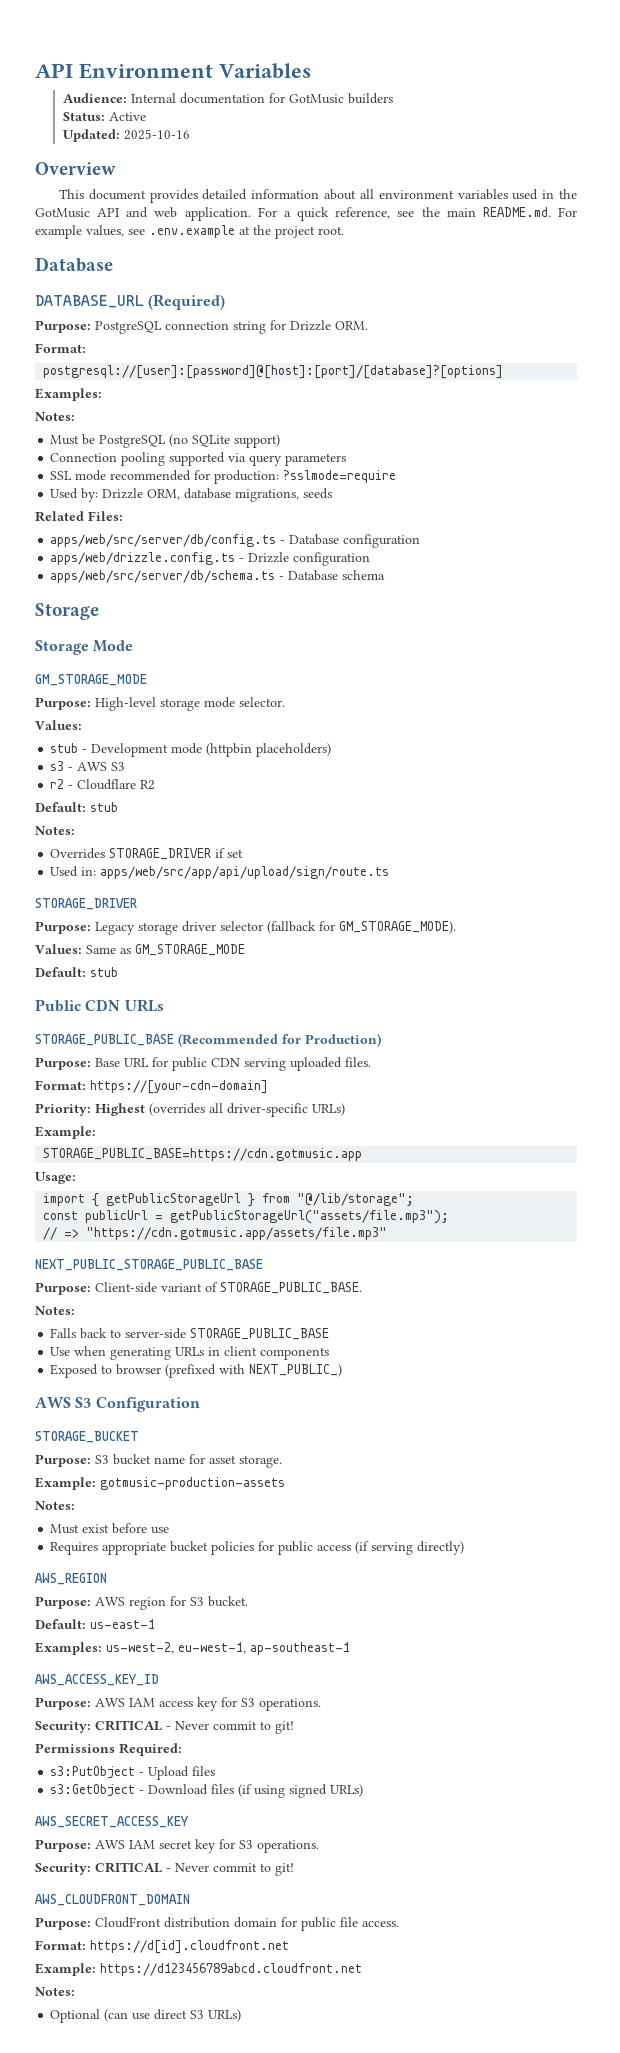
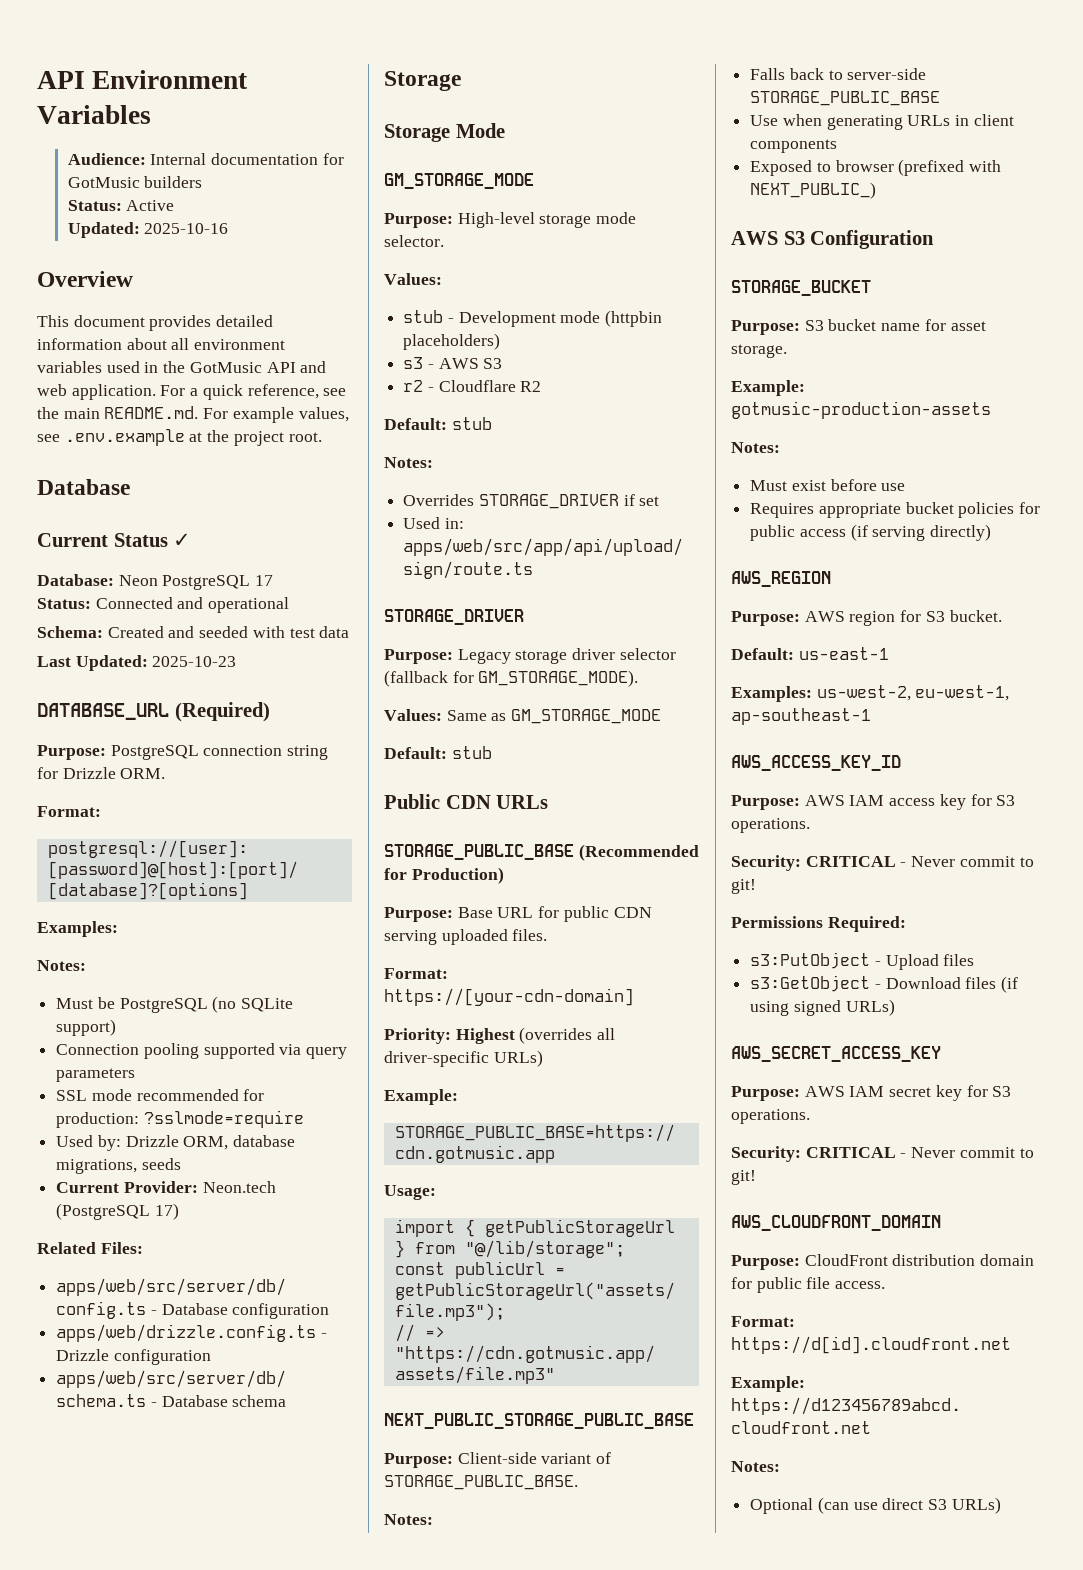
(113, 264) none -> [37,533,192,547] [37,574,274,590] [37,597,290,613] [37,626,350,638] [37,655,237,671] // Current Status ✓ // Database: Neon PostgreSQL 17 // Status: Connected and operational // Schema: Created and seeded with test data // Last Updated: 2025-10-23
(333, 493) none -> [56,1181,276,1193] [56,1203,179,1220] // Current Provider: Neon.tech (PostgreSQL 17)

